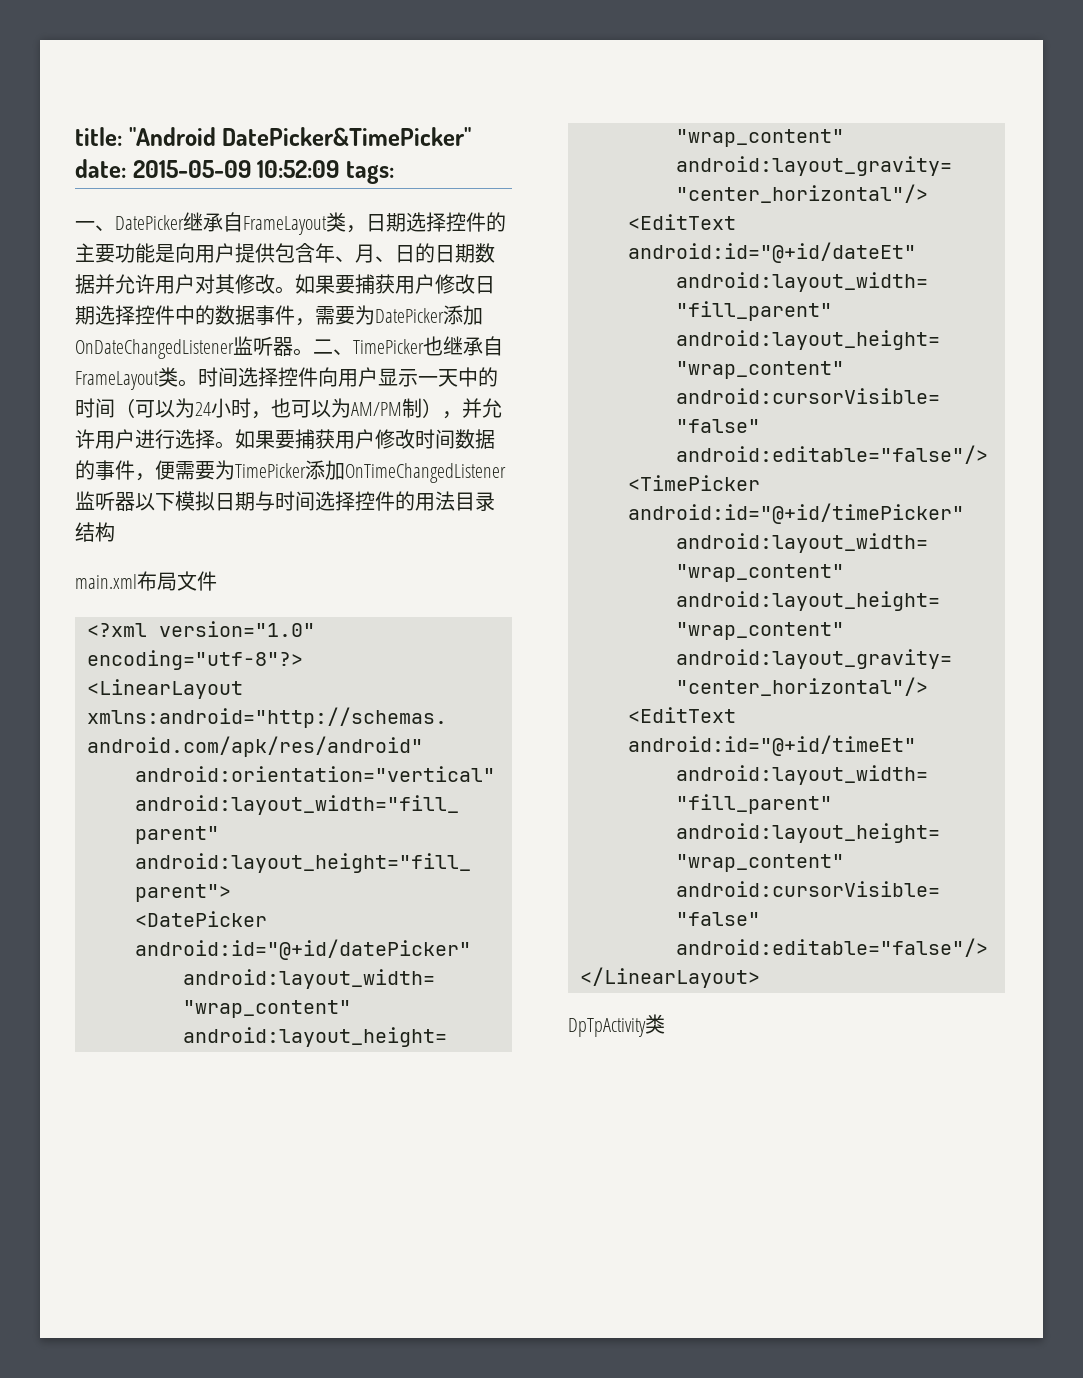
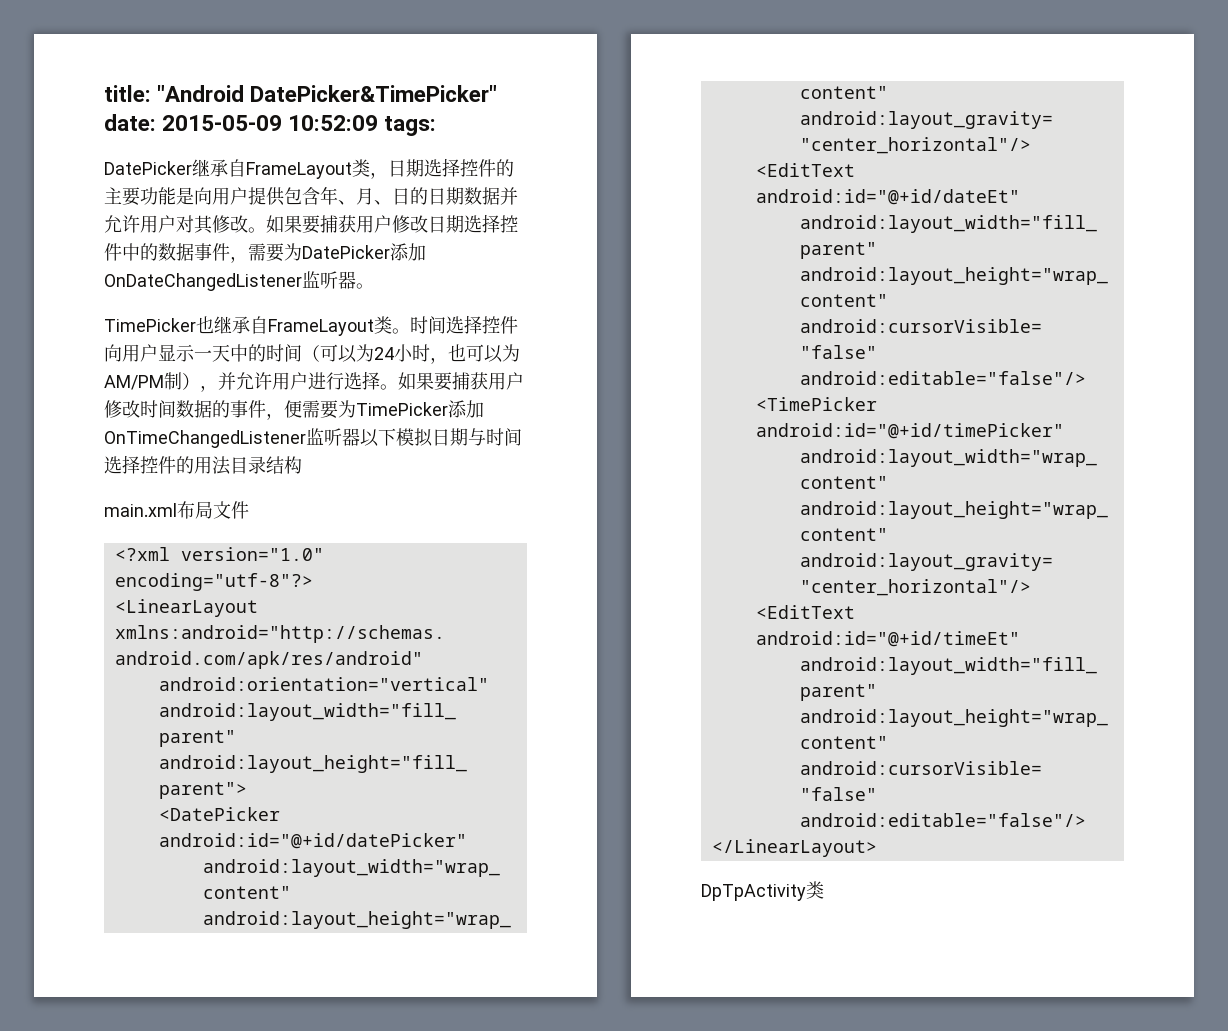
[75,221,115,231] 一、 -> (437, 126) none
[313,339,353,355] 二、 -> (374, 286) //

